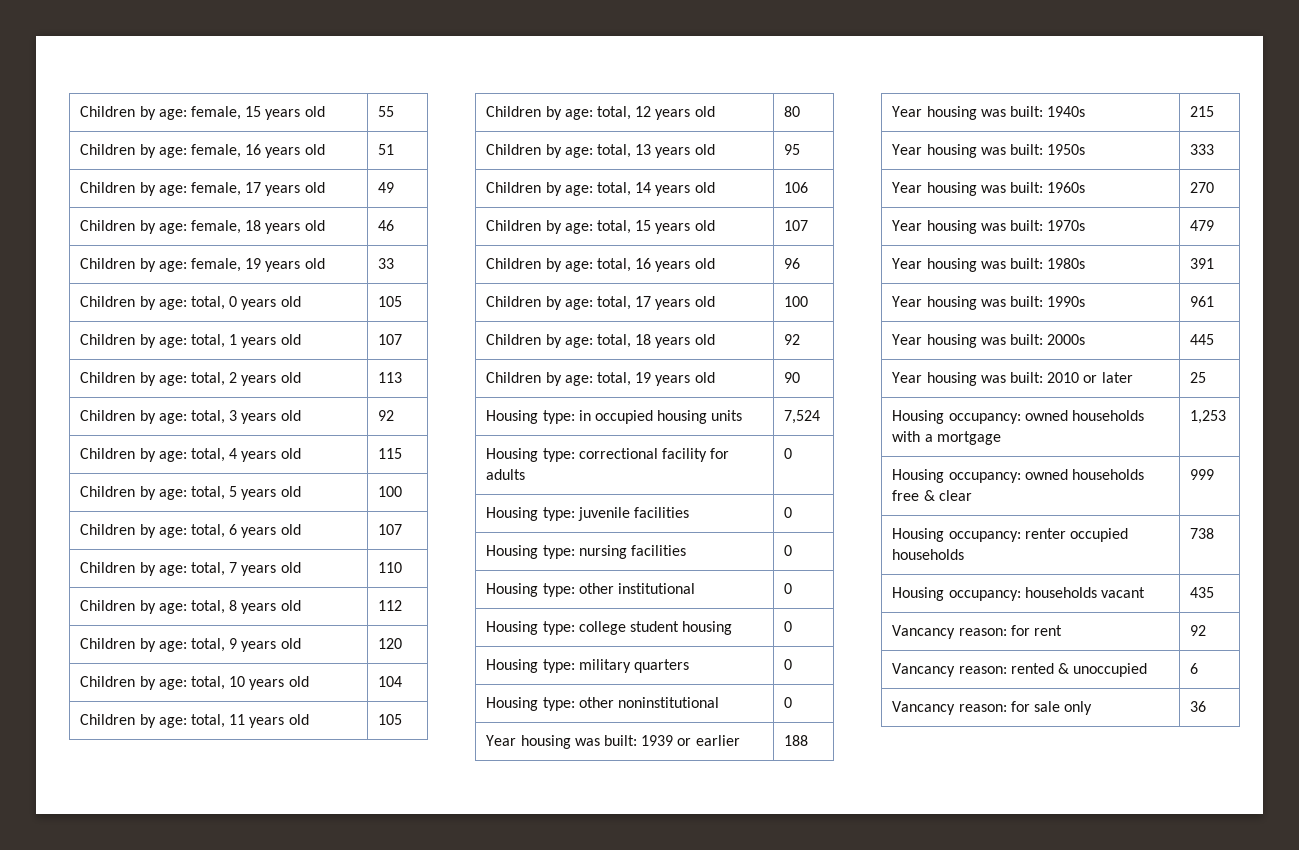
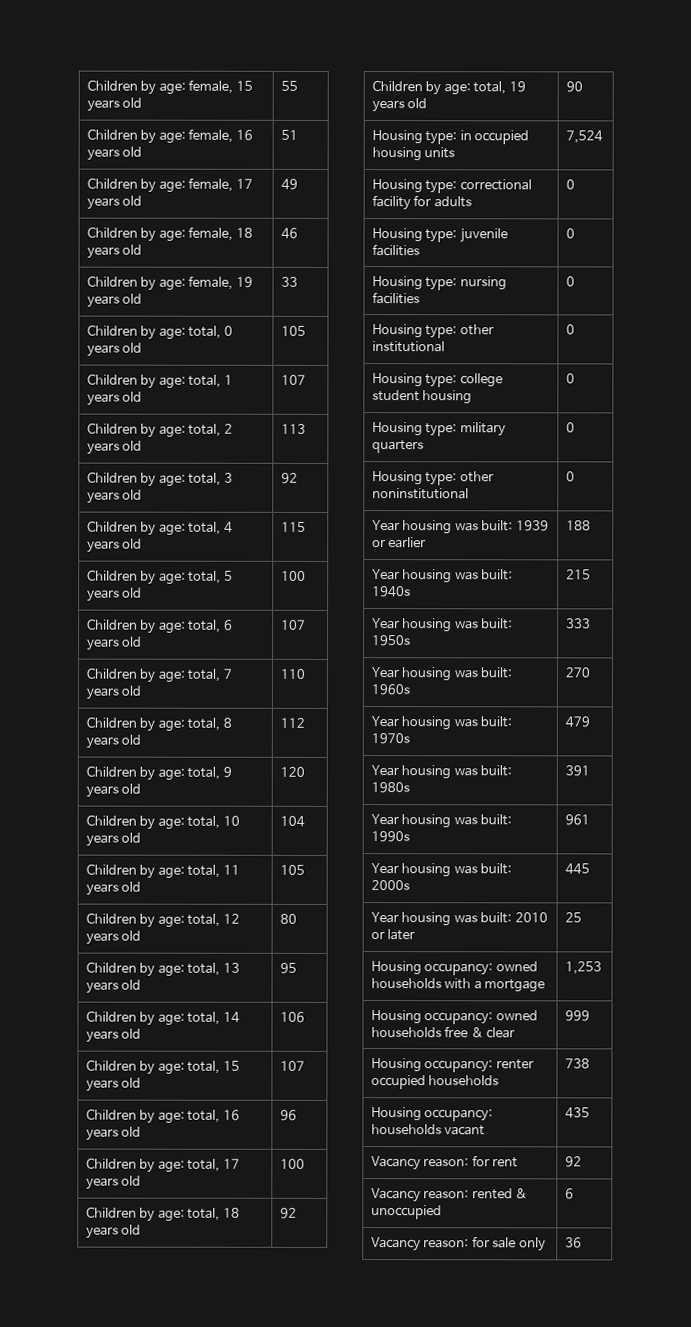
[892,625,956,639] Vancancy -> [370,1156,421,1171] Vacancy
[892,663,956,677] Vancancy -> [370,1188,421,1203] Vacancy
[892,701,956,715] Vancancy -> [370,1237,421,1252] Vacancy

